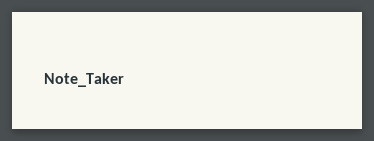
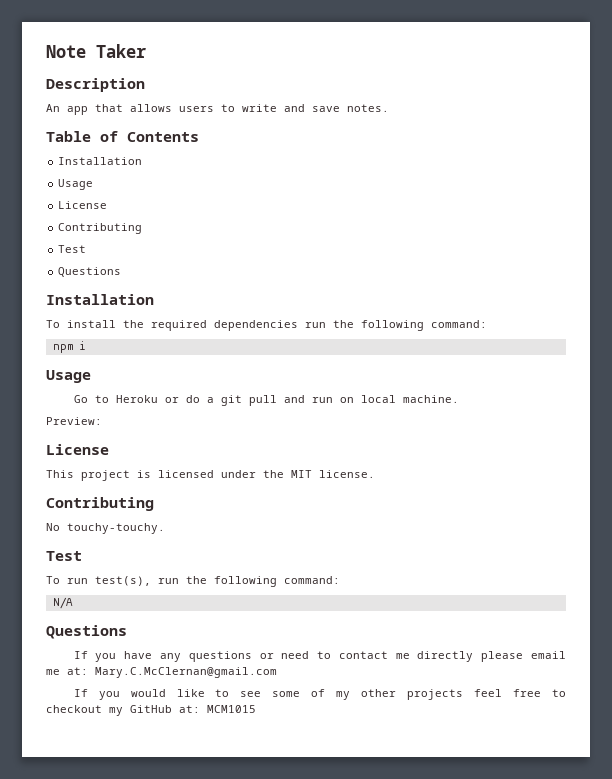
[44,73,124,87] Note_Taker -> [46,44,146,58] [46,78,145,92] [46,104,389,115] [46,131,199,142] [58,157,143,165] [58,179,94,190] [58,201,108,209] [58,223,143,234] [58,245,87,253] [58,267,122,277] [46,294,154,305] [46,320,487,331] [52,341,86,353] [46,370,91,383] [73,395,459,406] [46,417,102,425] [46,444,109,455] [46,470,375,481] [46,497,154,511] [46,523,165,534] [46,551,82,561] [46,576,340,587] [52,597,73,609] [46,625,127,639] [73,651,566,662] [46,667,277,678] [73,689,566,700] [46,705,256,716] Note Taker // Description // An app that allows users to write and save notes. // Table of Contents // Installation // Usage // License // Contributing // Test // Questions // Installation // To install the required dependencies run the following command: // npm i // Usage // Go to Heroku or do a git pull and run on local machine. // Preview: // License // This project is licensed under the MIT license. // Contributing // No touchy-touchy. // Test // To run test(s), run the following command: // N/A // Questions // If you have any questions or need to contact me directly please email me at: Mary.C.McClernan@gmail.com // If you would like to see some of my other projects feel free to checkout my GitHub at: MCM1015

